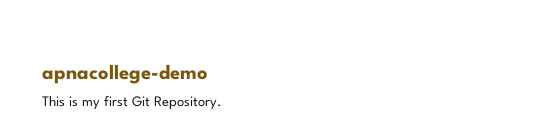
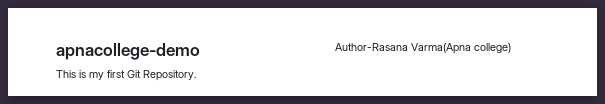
(222, 103) none -> [335,43,511,54] // Author-Rasana Varma(Apna college)

